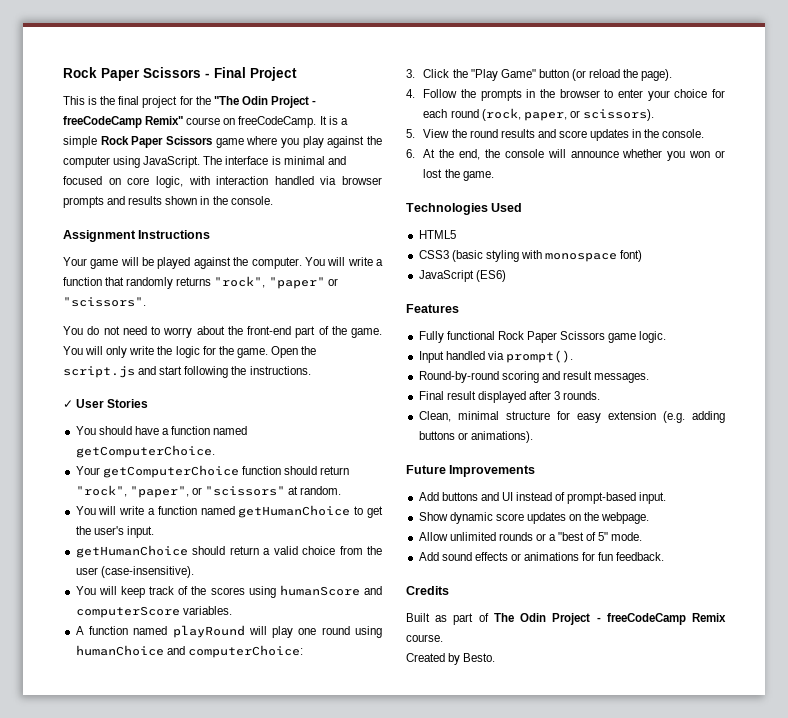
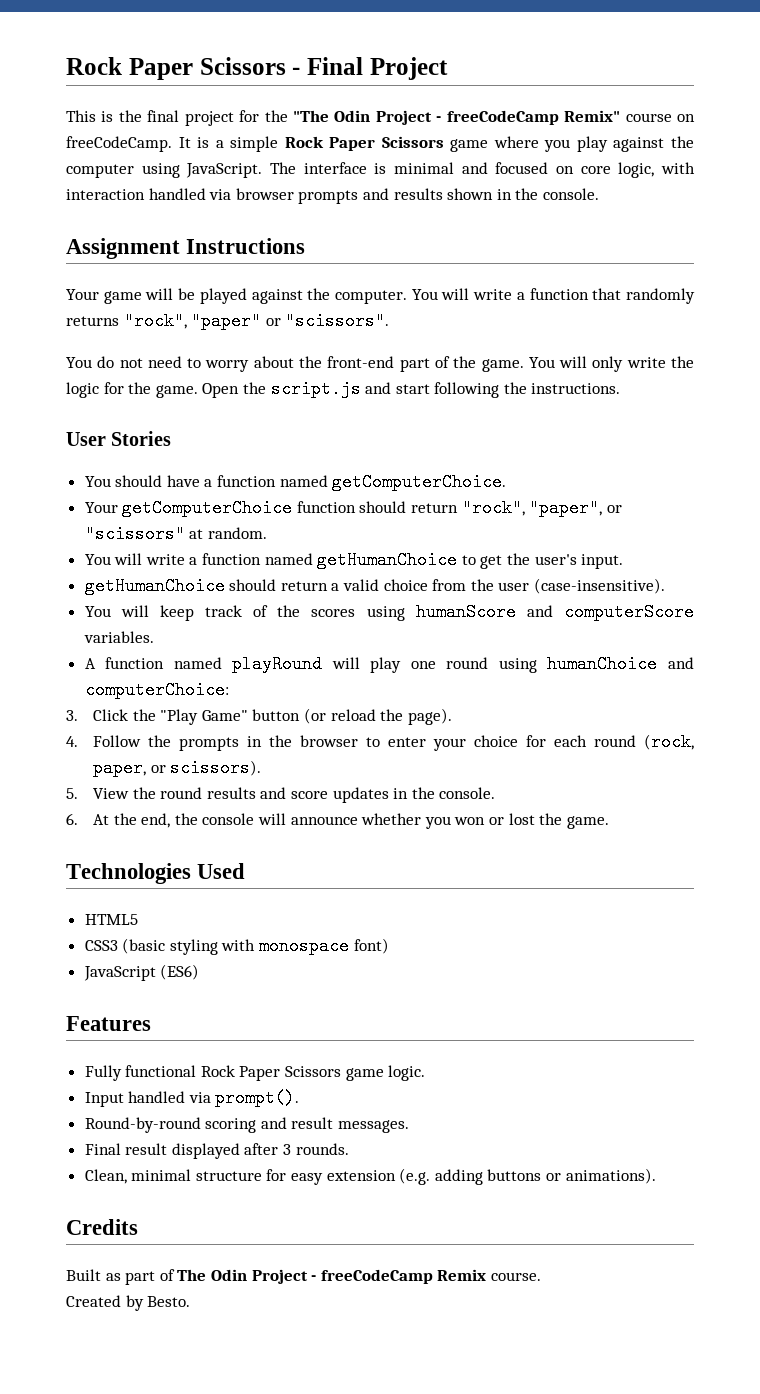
[63,400,73,408] ✓ -> (621, 388) none
[406,465,536,477] [418,492,667,504] [418,512,650,524] [418,532,643,541] [418,552,665,561] // Future Improvements // Add buttons and UI instead of prompt-based input. // Show dynamic score updates on the webpage. // Allow unlimited rounds or a "best of 5" mode. // Add sound effects or animations for fun feedback. -> (656, 1176) none

